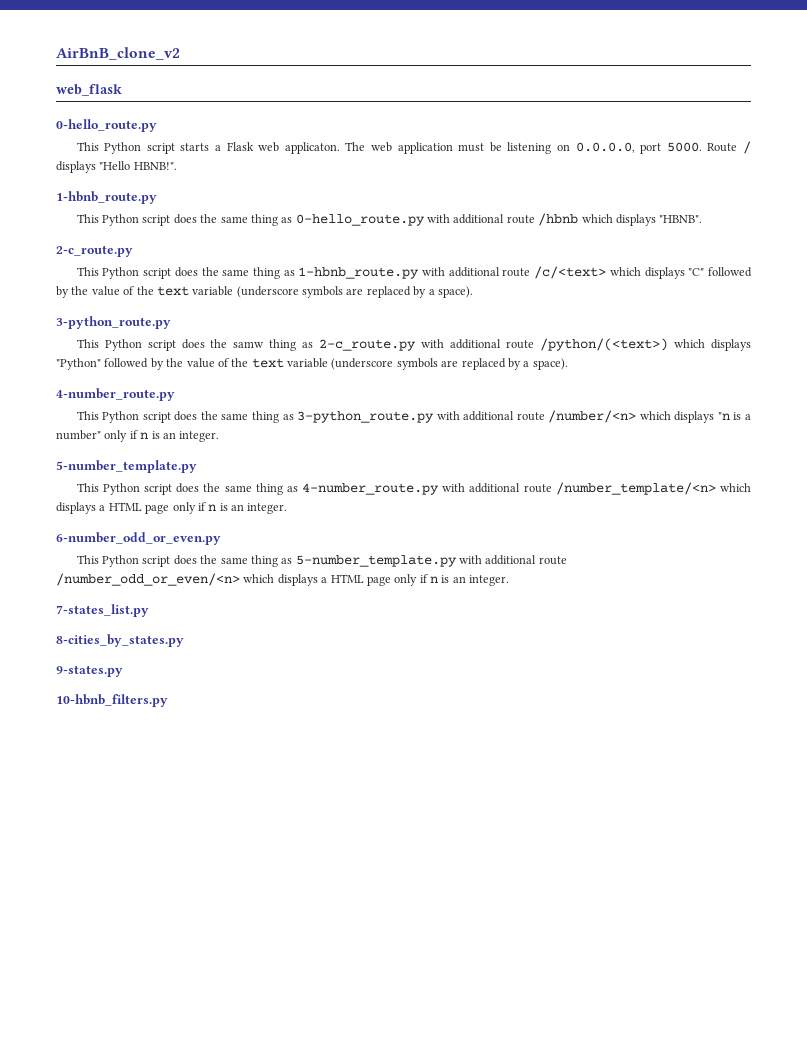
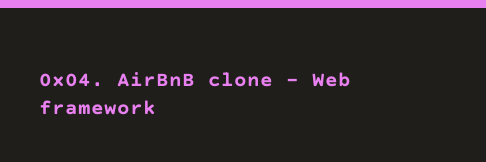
[56,47,180,60] [56,84,122,96] [56,119,157,132] [76,141,752,154] [56,161,177,173] [56,191,157,204] [76,213,703,226] [56,245,133,257] [76,266,753,279] [56,286,473,298] [56,316,171,329] [76,338,751,351] [56,358,568,370] [56,388,175,401] [76,410,752,423] [56,430,220,442] [56,460,197,473] [76,482,752,495] [56,502,288,514] [56,532,221,545] [76,555,567,567] [56,573,510,586] [56,604,149,617] [56,634,184,647] [56,665,123,677] [56,694,168,707] AirBnB_clone_v2 // web_flask // 0-hello_route.py // This Python script starts a Flask web applicaton. The web application must be listening on 0.0.0.0, port 5000. Route / displays "Hello HBNB!". // 1-hbnb_route.py // This Python script does the same thing as 0-hello_route.py with additional route /hbnb which displays "HBNB". // 2-c_route.py // This Python script does the same thing as 1-hbnb_route.py with additional route /c/<text> which displays "C" followed by the value of the text variable (underscore symbols are replaced by a space). // 3-python_route.py // This Python script does the samw thing as 2-c_route.py with additional route /python/(<text>) which displays "Python" followed by the value of the text variable (underscore symbols are replaced by a space). // 4-number_route.py // This Python script does the same thing as 3-python_route.py with additional route /number/<n> which displays "n is a number" only if n is an integer. // 5-number_template.py // This Python script does the same thing as 4-number_route.py with additional route /number_template/<n> which displays a HTML page only if n is an integer. // 6-number_odd_or_even.py // This Python script does the same thing as 5-number_template.py with additional route /number_odd_or_even/<n> which displays a HTML page only if n is an integer. // 7-states_list.py // 8-cities_by_states.py // 9-states.py // 10-hbnb_filters.py -> [39,72,351,87] [39,100,156,115] 0x04. AirBnB clone - Web framework

